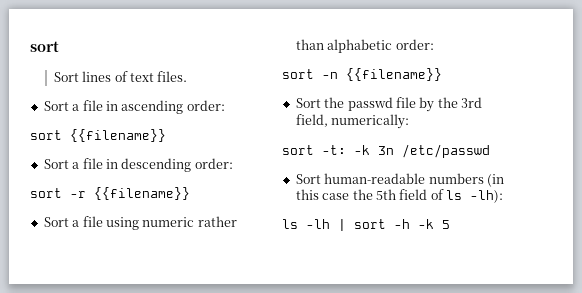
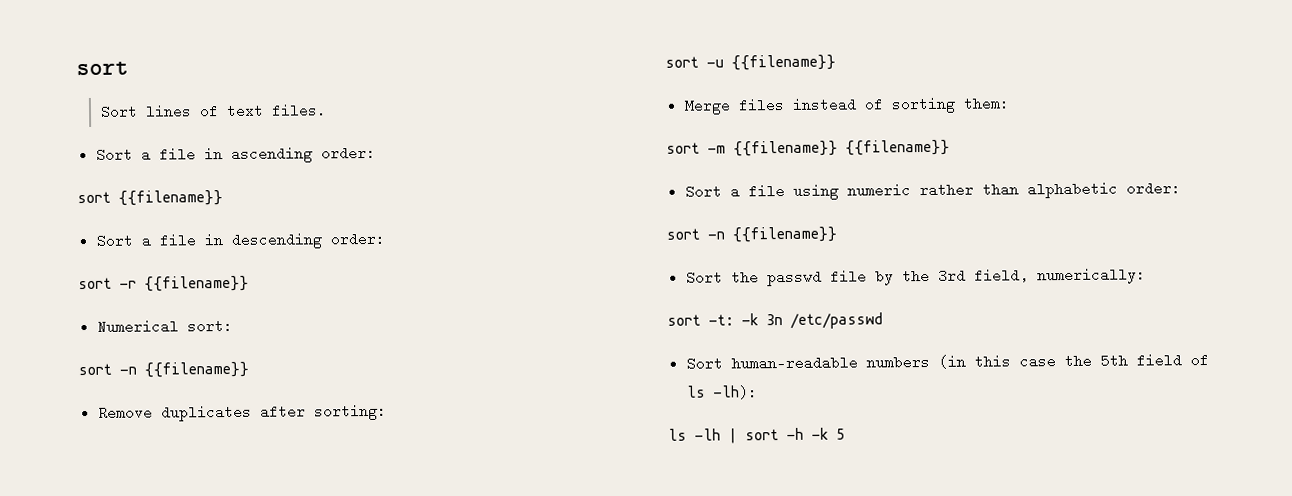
(190, 193) none -> [96,318,233,334] [78,361,249,378] [97,403,387,422] [665,54,836,71] [683,96,1010,115] [666,139,950,157] // Numerical sort: // sort -n {{filename}} // Remove duplicates after sorting: // sort -u {{filename}} // Merge files instead of sorting them: // sort -m {{filename}} {{filename}}

